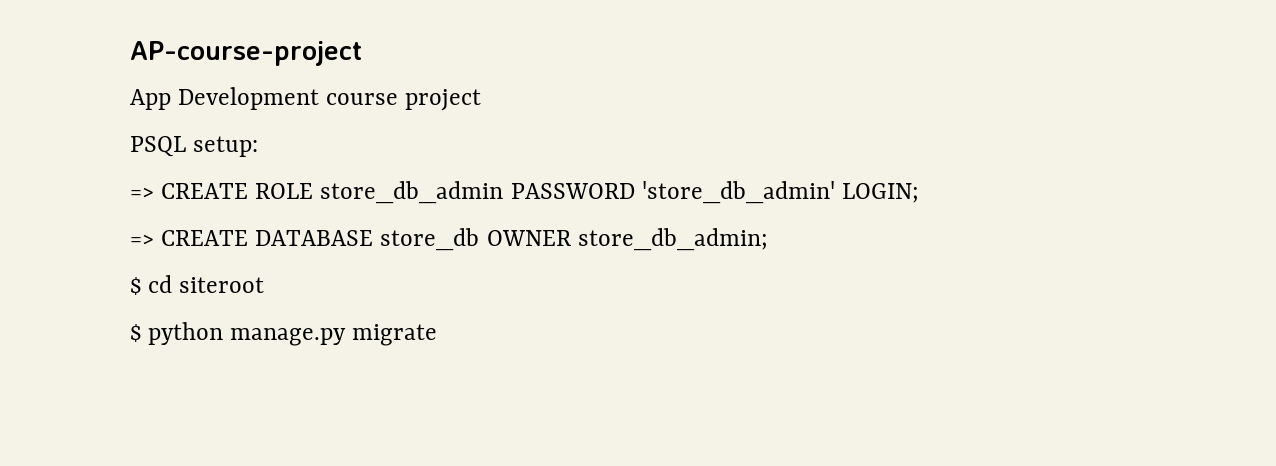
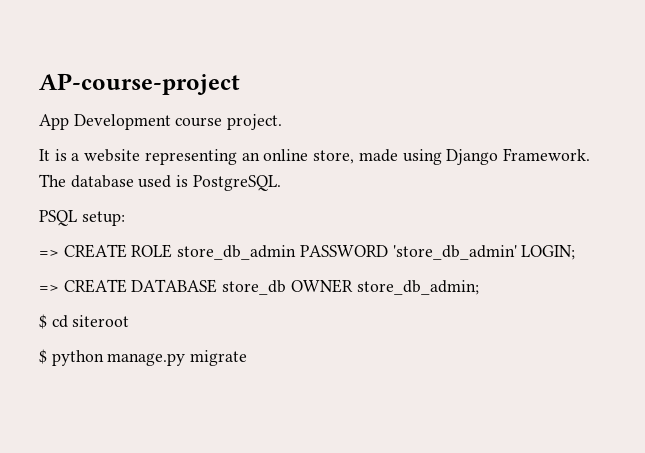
[405,89,482,111] project -> [227,114,283,130] [39,148,590,165] [39,174,281,191] project. // It is a website representing an online store, made using Django Framework. The database used is PostgreSQL.

